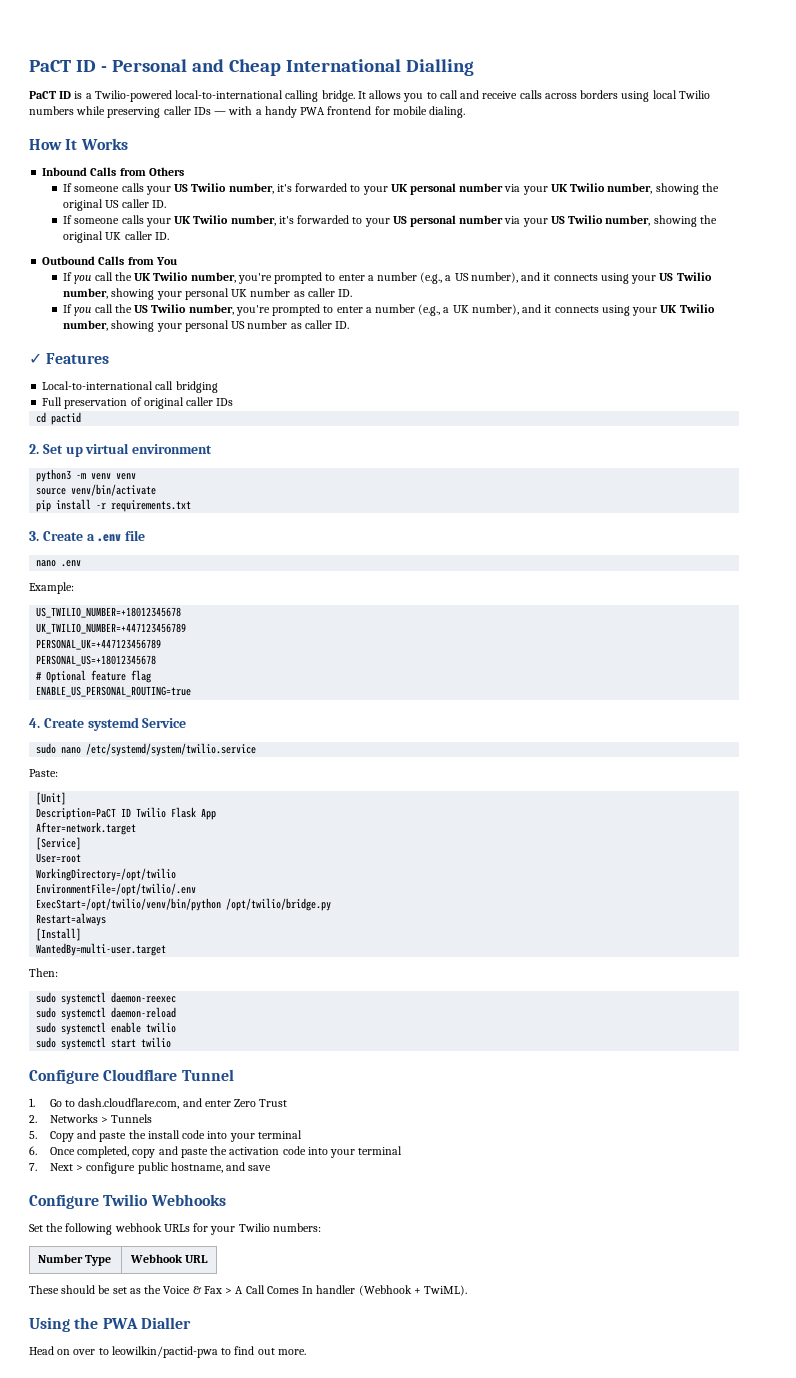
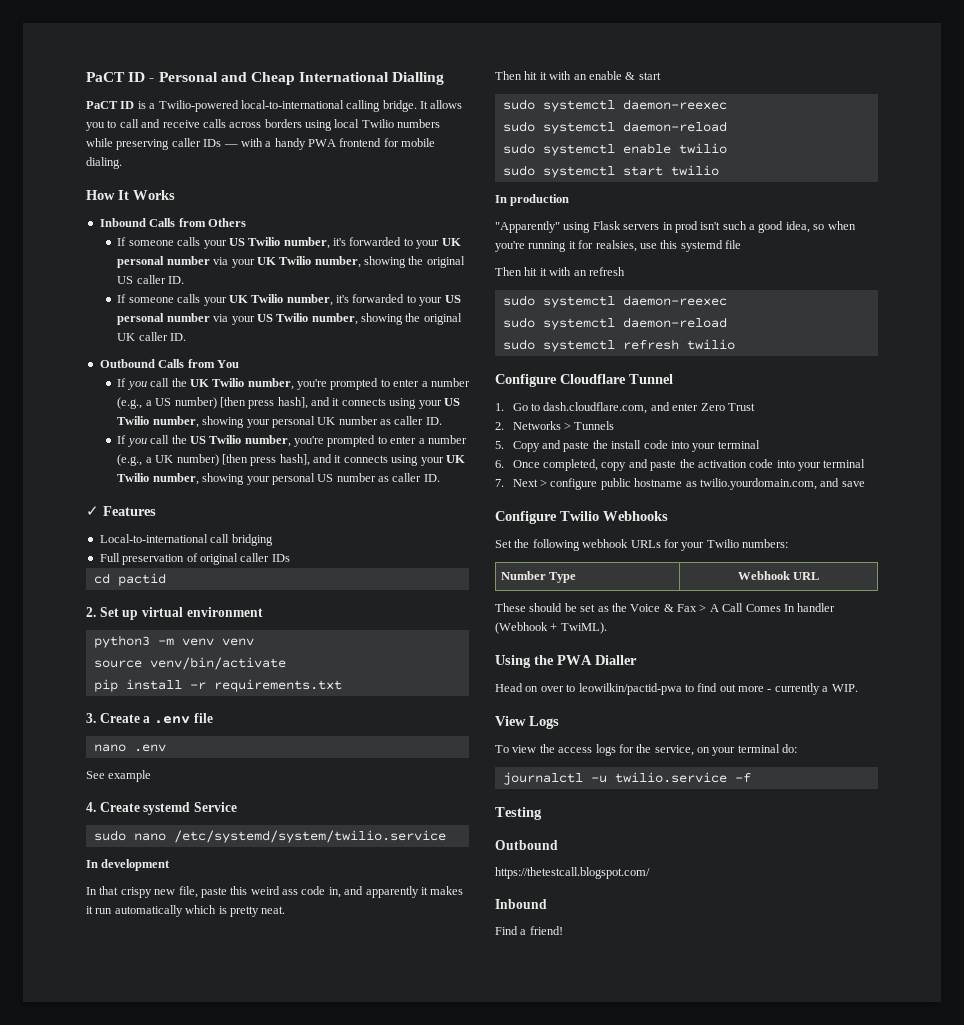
[470,272,518,283] number), -> [174,397,308,409] number) [then press hash],
[471,304,519,315] number), -> [176,454,310,466] number) [then press hash],
[29,582,74,594] [36,607,182,618] [36,623,187,634] [36,639,162,650] [36,655,157,666] [36,670,152,683] [36,686,192,697] Example: // US_TWILIO_NUMBER=+18012345678 // UK_TWILIO_NUMBER=+447123456789 // PERSONAL_UK=+447123456789 // PERSONAL_US=+18012345678 // # Optional feature flag // ENABLE_US_PERSONAL_ROUTING=true -> [86,770,152,782] See example
[29,769,58,777] [36,792,67,805] [36,807,217,820] [36,822,137,835] [36,837,82,850] [36,853,82,863] [36,868,177,881] [36,883,197,896] [36,898,332,911] [36,913,107,926] [36,928,82,941] [36,943,167,956] [29,968,58,977] Paste: // [Unit] // Description=PaCT ID Twilio Flask App // After=network.target // [Service] // User=root // WorkingDirectory=/opt/twilio // EnvironmentFile=/opt/twilio/.env // ExecStart=/opt/twilio/venv/bin/python /opt/twilio/bridge.py // Restart=always // [Install] // WantedBy=multi-user.target // Then: -> [86,859,171,871] [86,886,464,898] [86,905,286,917] [495,71,661,80] In development // In that crispy new file, paste this weird ass code in, and apparently it makes it run automatically which is pretty neat. // Then hit it with an enable & start
(172, 1042) none -> [495,194,570,206] [495,221,856,233] [495,240,741,252] [495,267,625,276] [502,295,727,308] [502,317,727,330] [502,339,735,352] // In production // "Apparently" using Flask servers in prod isn't such a good idea, so when you're running it for realsies, use this systemd file // Then hit it with an refresh // sudo systemctl daemon-reexec // sudo systemctl daemon-reload // sudo systemctl refresh twilio
[170,1162,223,1173] hostname, -> [634,478,817,490] hostname as twilio.yourdomain.com,
[277,1349,306,1355] more. -> [738,683,858,695] [495,716,559,729] [495,744,798,756] [502,772,751,785] [495,807,542,820] [495,840,558,850] [495,867,650,879] [495,899,547,909] [495,926,563,935] more - currently a WIP. // View Logs // To view the access logs for the service, on your terminal do: // journalctl -u twilio.service -f // Testing // Outbound // https://thetestcall.blogspot.com/ // Inbound // Find a friend!

